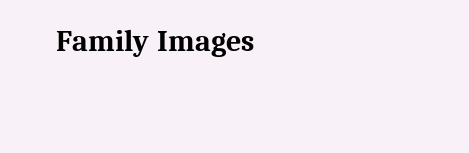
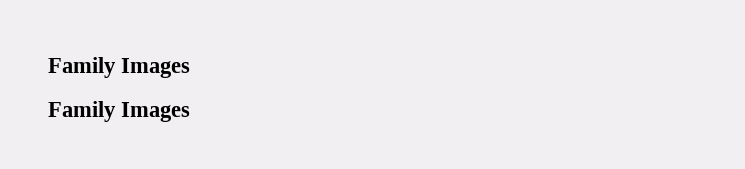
[56,29,254,57] Family Images -> [48,57,191,78] [48,101,191,122] Family Images // Family Images

